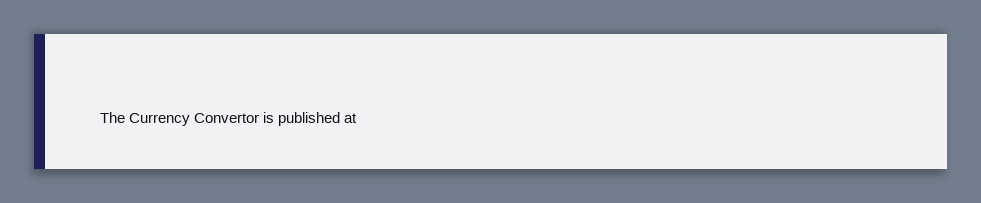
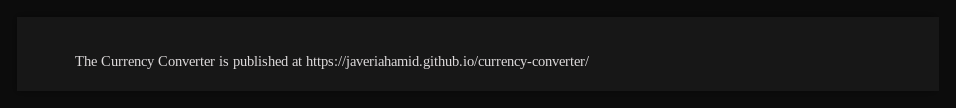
[194,113,260,123] Convertor -> [158,56,215,66] Converter
(358, 118) none -> [306,56,590,69] https://javeriahamid.github.io/currency-converter/

